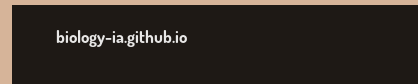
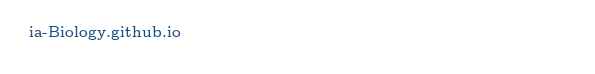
[56,30,187,47] biology-ia.github.io -> [29,26,181,40] ia-Biology.github.io

